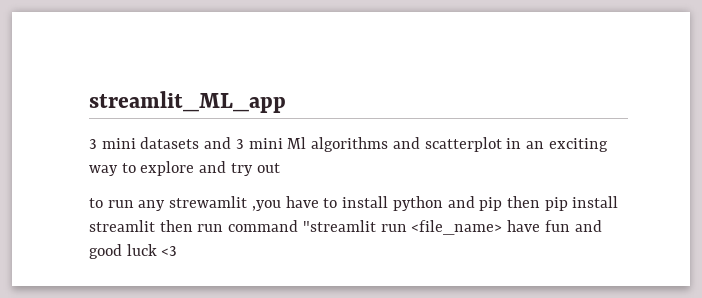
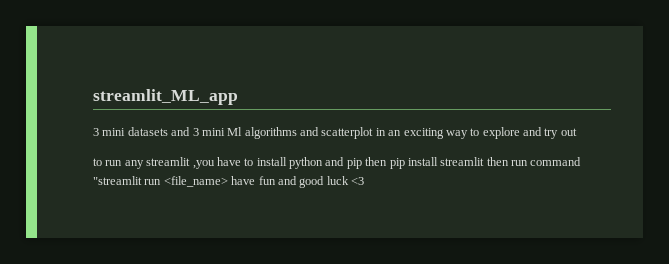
[169,196,248,208] strewamlit -> [146,157,191,166] streamlit

